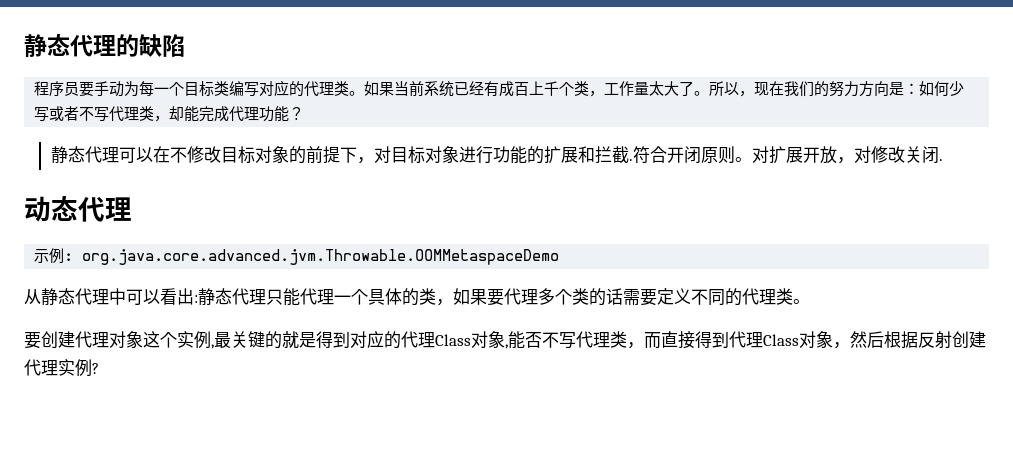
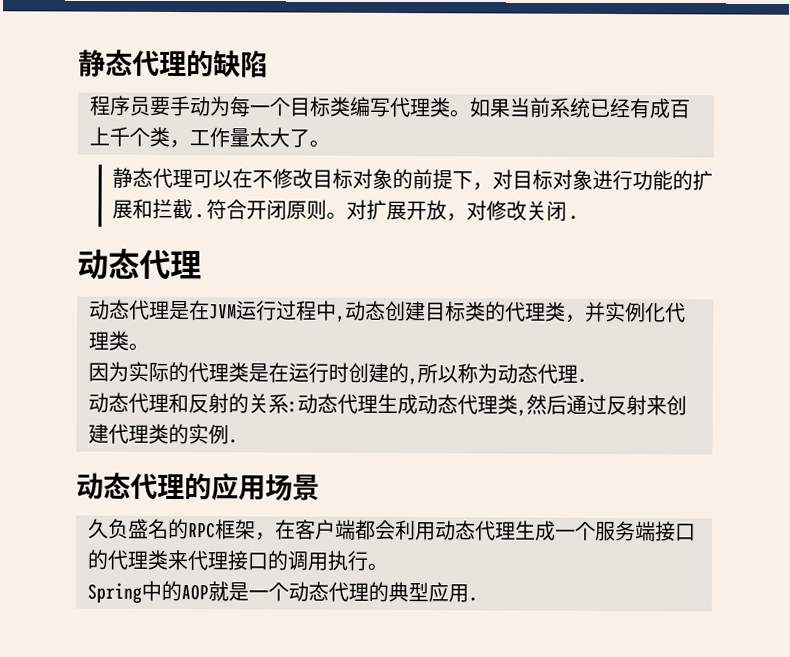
[259,80,305,97] 对应的 -> (391, 107) none
[709,81,965,97] [34,106,305,122] 所以，现在我们的努力方向是：如何少写或者不写代理类，却能完成代理功能？ -> (330, 143) none
[34,248,560,265] [24,288,810,306] [24,331,986,349] [24,359,99,377] 示例: org.java.core.advanced.jvm.Throwable.OOMMetaspaceDemo // 从静态代理中可以看出:静态代理只能代理一个具体的类，如果要代理多个类的话需要定义不同的代理类。 // 要创建代理对象这个实例,最关键的就是得到对应的代理Class对象,能否不写代理类，而直接得到代理Class对象，然后根据反射创建代理实例? -> [89,299,686,323] [88,330,149,351] [88,361,587,386] [88,392,687,417] [88,423,238,445] [76,472,320,501] [88,518,696,542] [87,549,388,571] [87,580,478,604] 动态代理是在JVM运行过程中,动态创建目标类的代理类，并实例化代理类。 // 因为实际的代理类是在运行时创建的,所以称为动态代理. // 动态代理和反射的关系:动态代理生成动态代理类,然后通过反射来创建代理类的实例. // 动态代理的应用场景 // 久负盛名的RPC框架，在客户端都会利用动态代理生成一个服务端接口的代理类来代理接口的调用执行。 // Spring中的AOP就是一个动态代理的典型应用.

